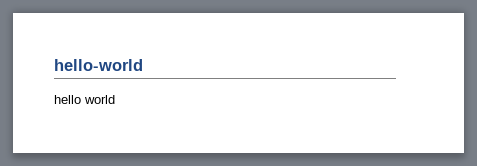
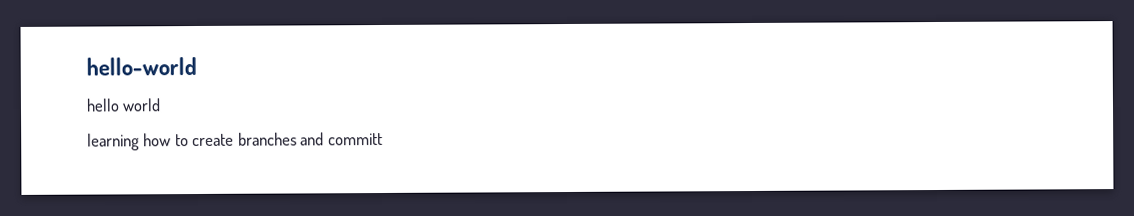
(115, 99) none -> [87,132,383,151] // learning how to create branches and committ

